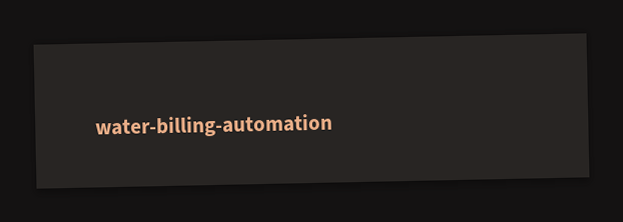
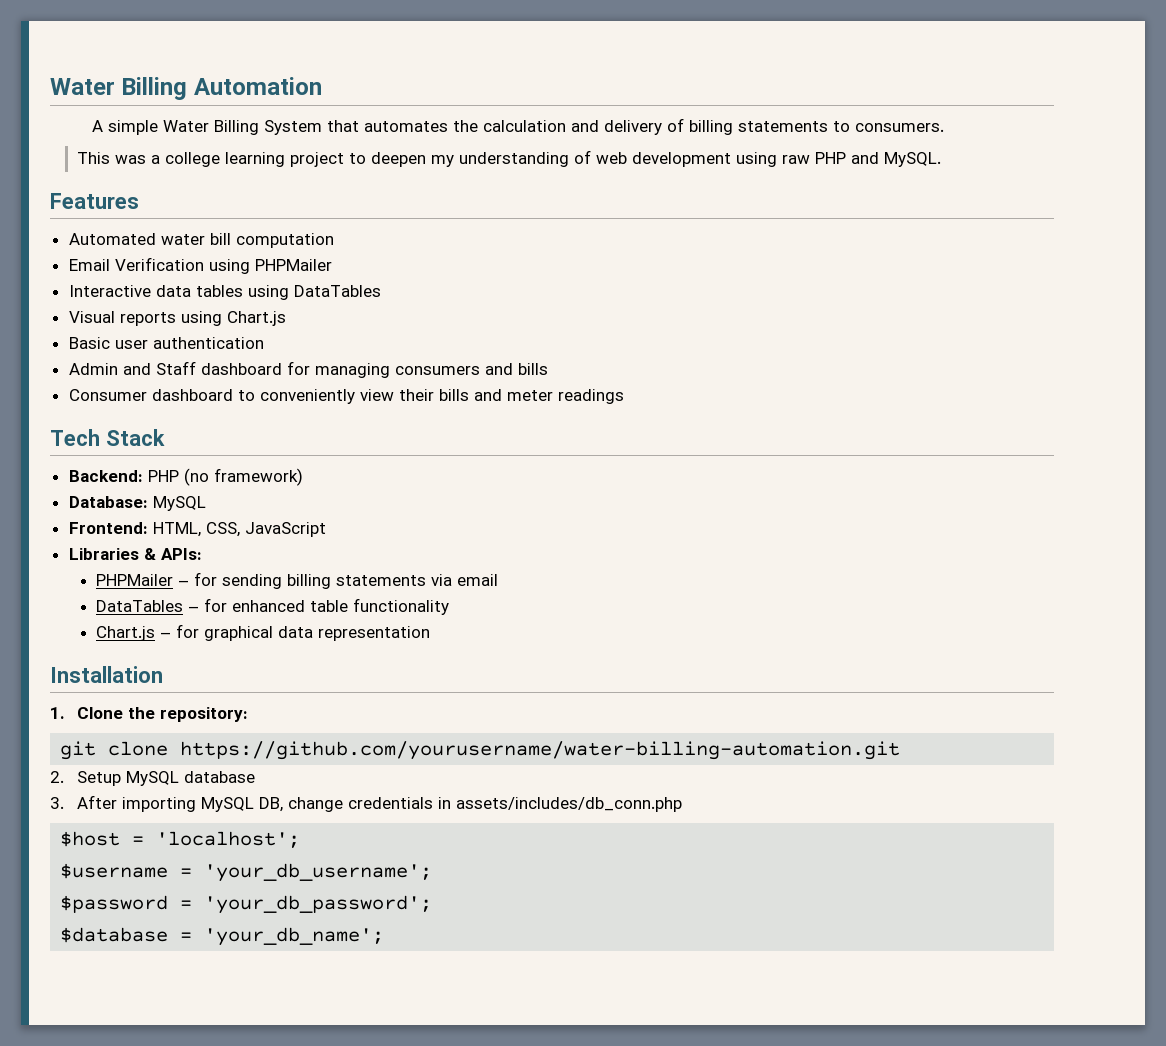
[95,113,333,139] water-billing-automation -> [50,77,322,100] [92,118,945,135] [77,150,942,167] [50,193,139,209] [68,233,334,248] [68,257,332,274] [68,285,381,300] [68,311,286,326] [68,337,264,349] [68,361,548,378] [68,389,624,404] [50,429,165,446] [68,468,303,486] [68,496,206,511] [68,522,326,537] [68,548,202,560] [95,572,498,589] [95,598,449,615] [95,624,430,641] [50,666,163,683] [50,707,249,722] [60,741,901,760] [50,771,256,786] [50,795,683,812] [60,831,301,848] [60,863,433,882] [60,895,433,914] [60,927,385,946] Water Billing Automation // A simple Water Billing System that automates the calculation and delivery of billing statements to consumers. // This was a college learning project to deepen my understanding of web development using raw PHP and MySQL. // Features // Automated water bill computation // Email Verification using PHPMailer // Interactive data tables using DataTables // Visual reports using Chart.js // Basic user authentication // Admin and Staff dashboard for managing consumers and bills // Consumer dashboard to conveniently view their bills and meter readings // Tech Stack // Backend: PHP (no framework) // Database: MySQL // Frontend: HTML, CSS, JavaScript // Libraries & APIs: // PHPMailer – for sending billing statements via email // DataTables – for enhanced table functionality // Chart.js – for graphical data representation // Installation // 1. Clone the repository: // git clone https://github.com/yourusername/water-billing-automation.git // 2. Setup MySQL database // 3. After importing MySQL DB, change credentials in assets/includes/db_conn.php // $host = 'localhost'; // $username = 'your_db_username'; // $password = 'your_db_password'; // $database = 'your_db_name';

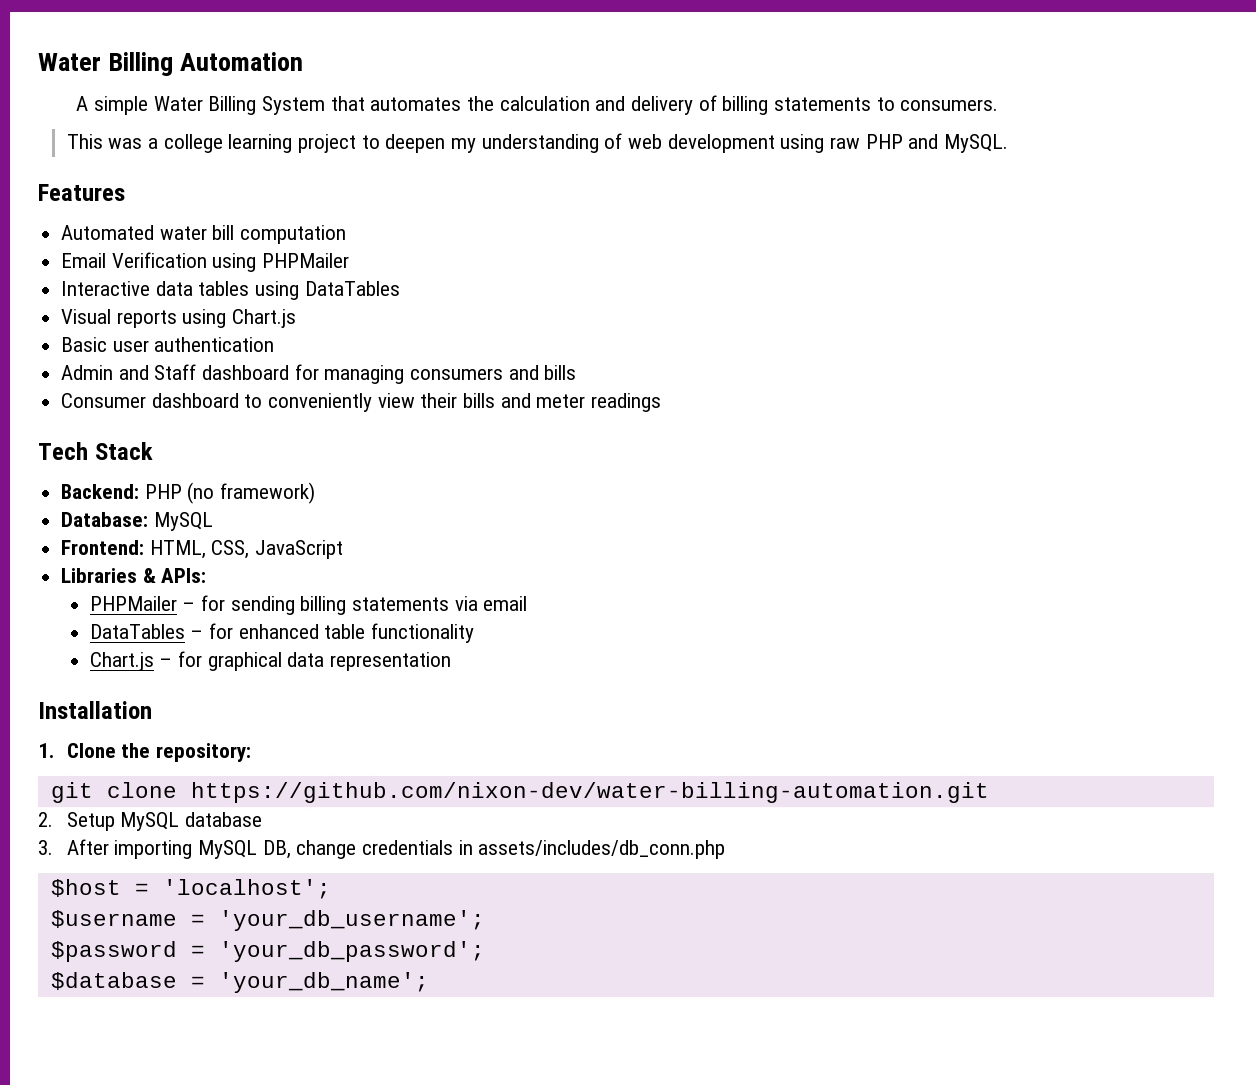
[180,741,901,760] https://github.com/yourusername/water-billing-automation.git -> [190,782,989,803] https://github.com/nixon-dev/water-billing-automation.git

